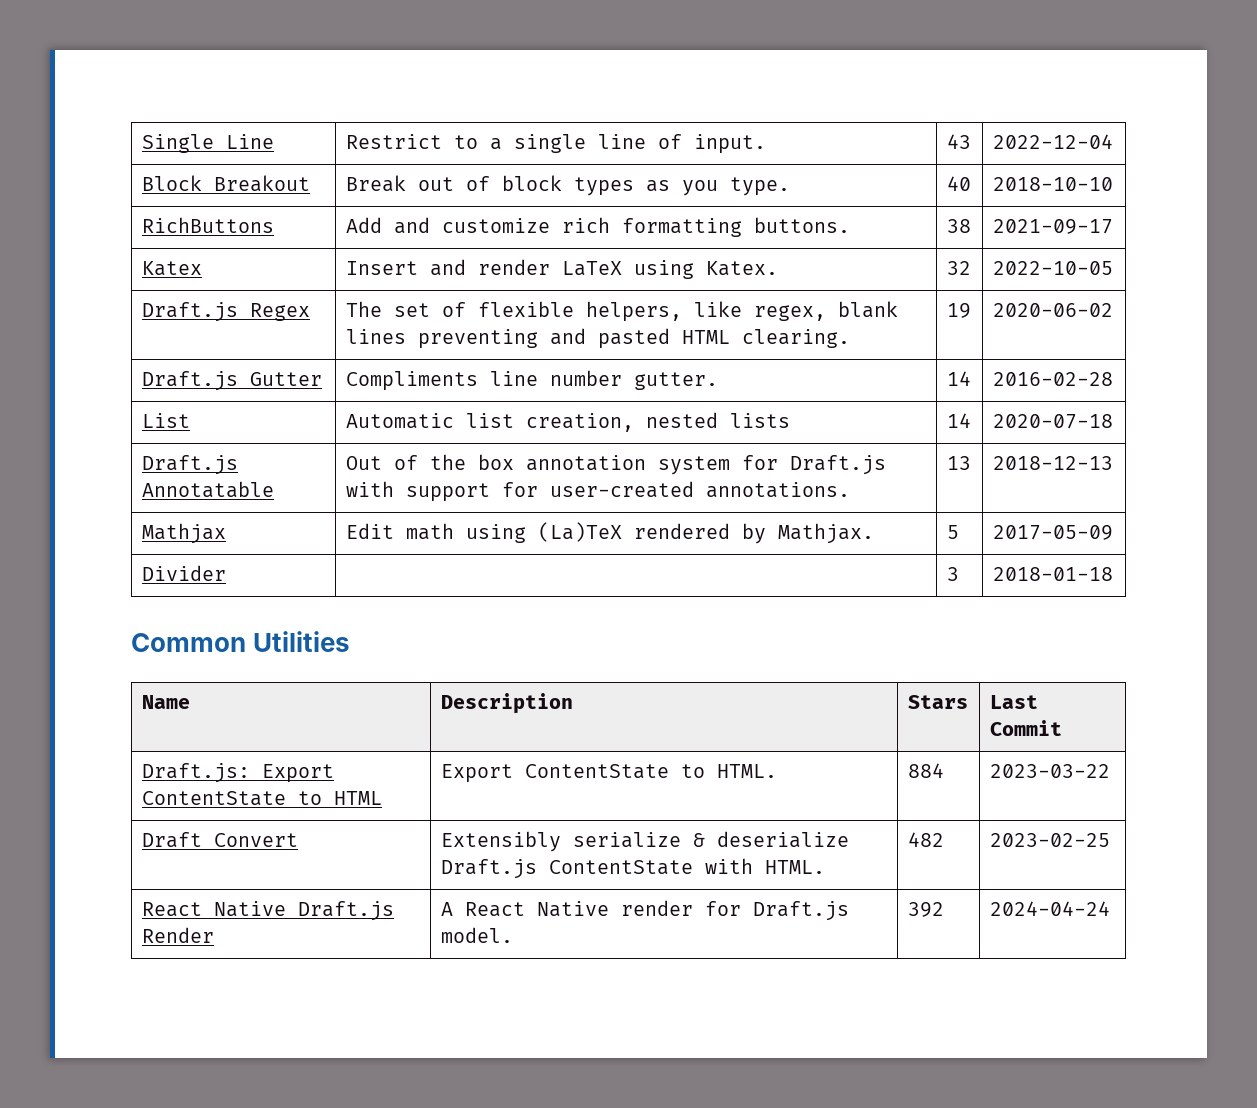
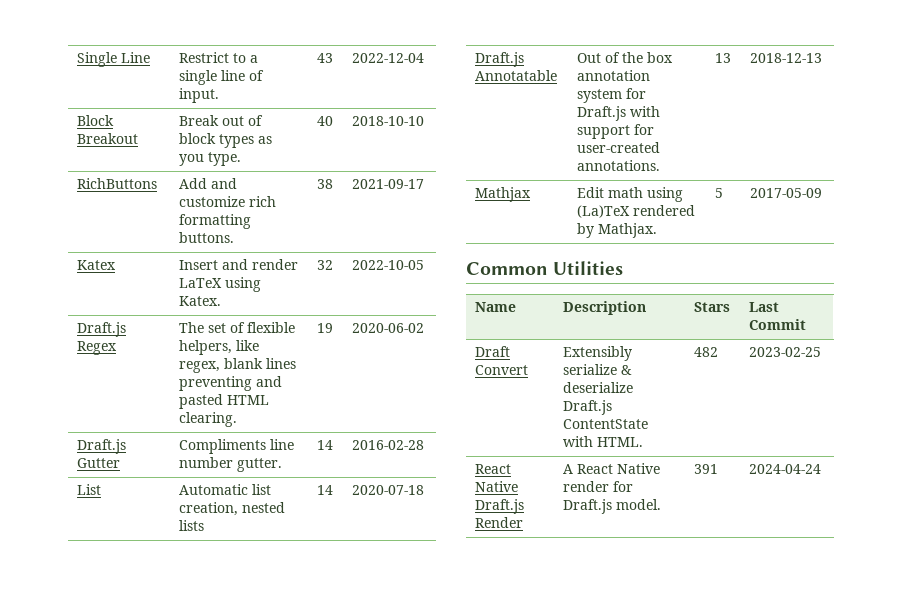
[141,565,226,581] [946,567,959,581] [992,567,1113,581] // Divider | | 3 | 2018-01-18 -> (823, 193) none
[141,763,334,783] [141,791,382,806] [440,764,777,783] [907,763,944,778] [989,764,1110,778] // Draft.js: Export ContentState to HTML | Export ContentState to HTML. | 884 | 2023-03-22 -> (807, 324) none
[907,902,944,917] 392 -> [694,464,719,474] 391

